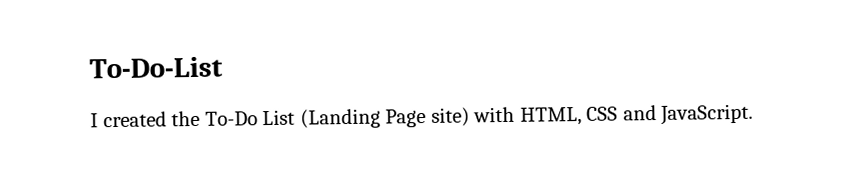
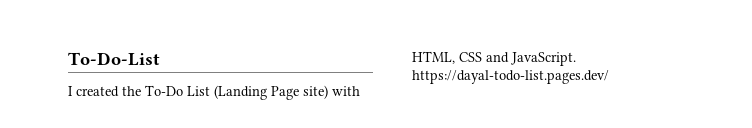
(754, 114) none -> [412,70,609,84] https://dayal-todo-list.pages.dev/

